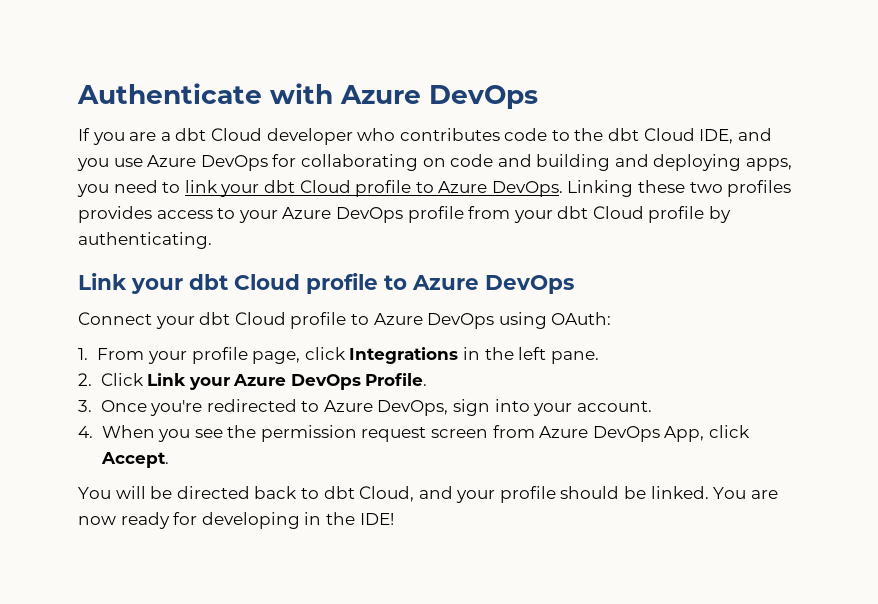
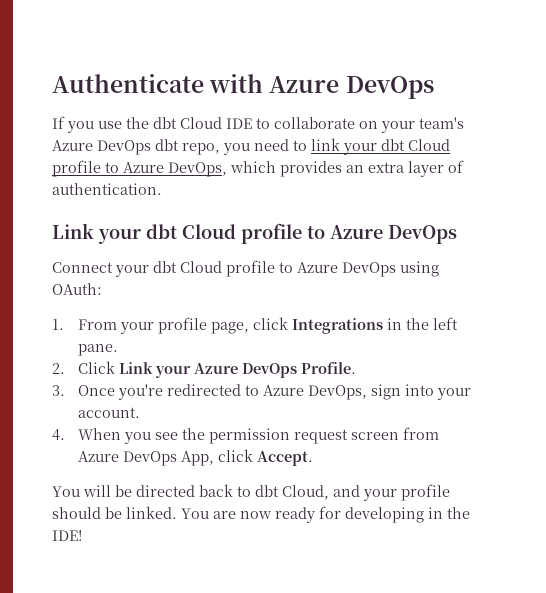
[129,128,772,145] [77,154,793,171] are a dbt Cloud developer who contributes code to the dbt Cloud IDE, and you use Azure DevOps for collaborating on code and building and deploying apps, -> [98,117,464,133] [52,139,220,155] use the dbt Cloud IDE to collaborate on your team's Azure DevOps dbt repo,
[491,180,792,197] [78,206,732,223] [78,232,212,249] DevOps. Linking these two profiles provides access to your Azure DevOps profile from your dbt Cloud profile by authenticating. -> [168,160,464,177] [52,183,162,195] DevOps, which provides an extra layer of authentication.

